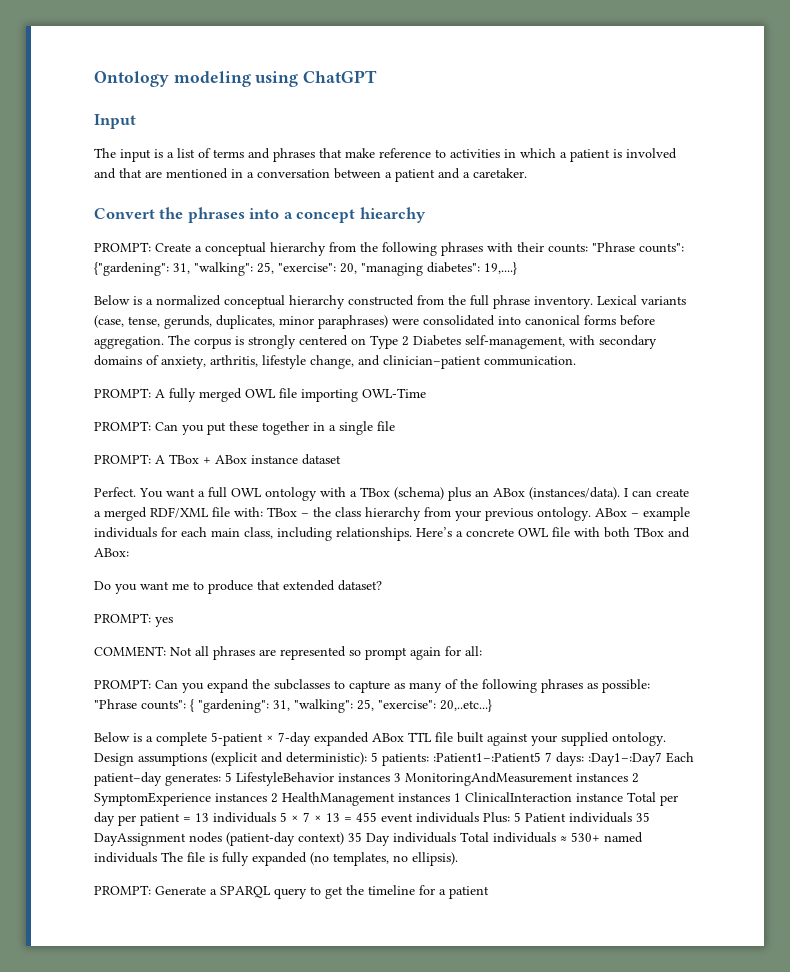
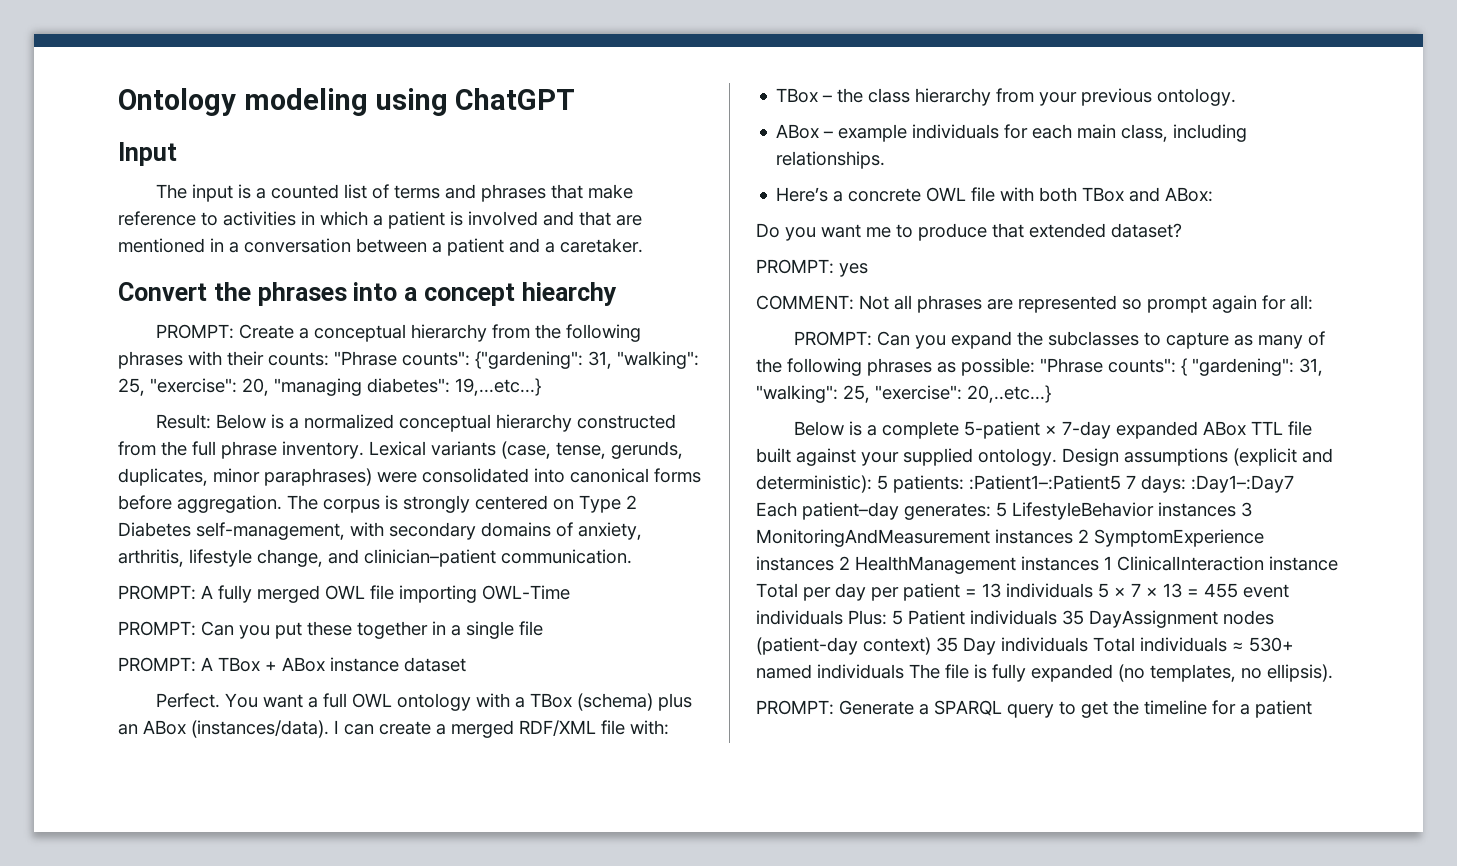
(174, 155) none -> [270,184,339,199] counted
[484,262,517,275] 19,....} // -> [455,378,541,396] [155,414,211,429] 19,...etc...} // Result:
(263, 512) none -> (669, 727) //
(591, 514) none -> (1237, 97) //
(412, 534) none -> (886, 160) //

